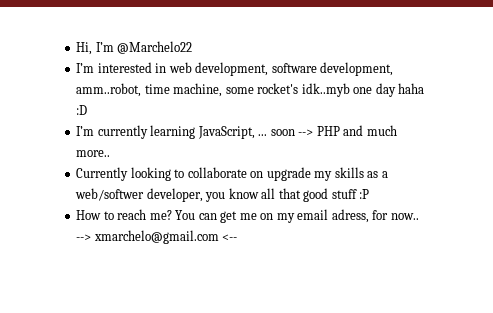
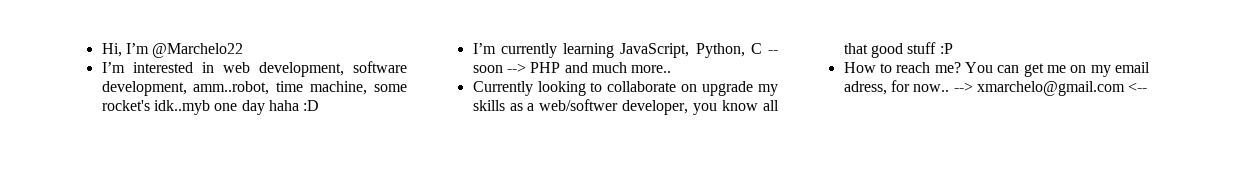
[258,134,268,136] ... -> [695,43,778,58] Python, C --

